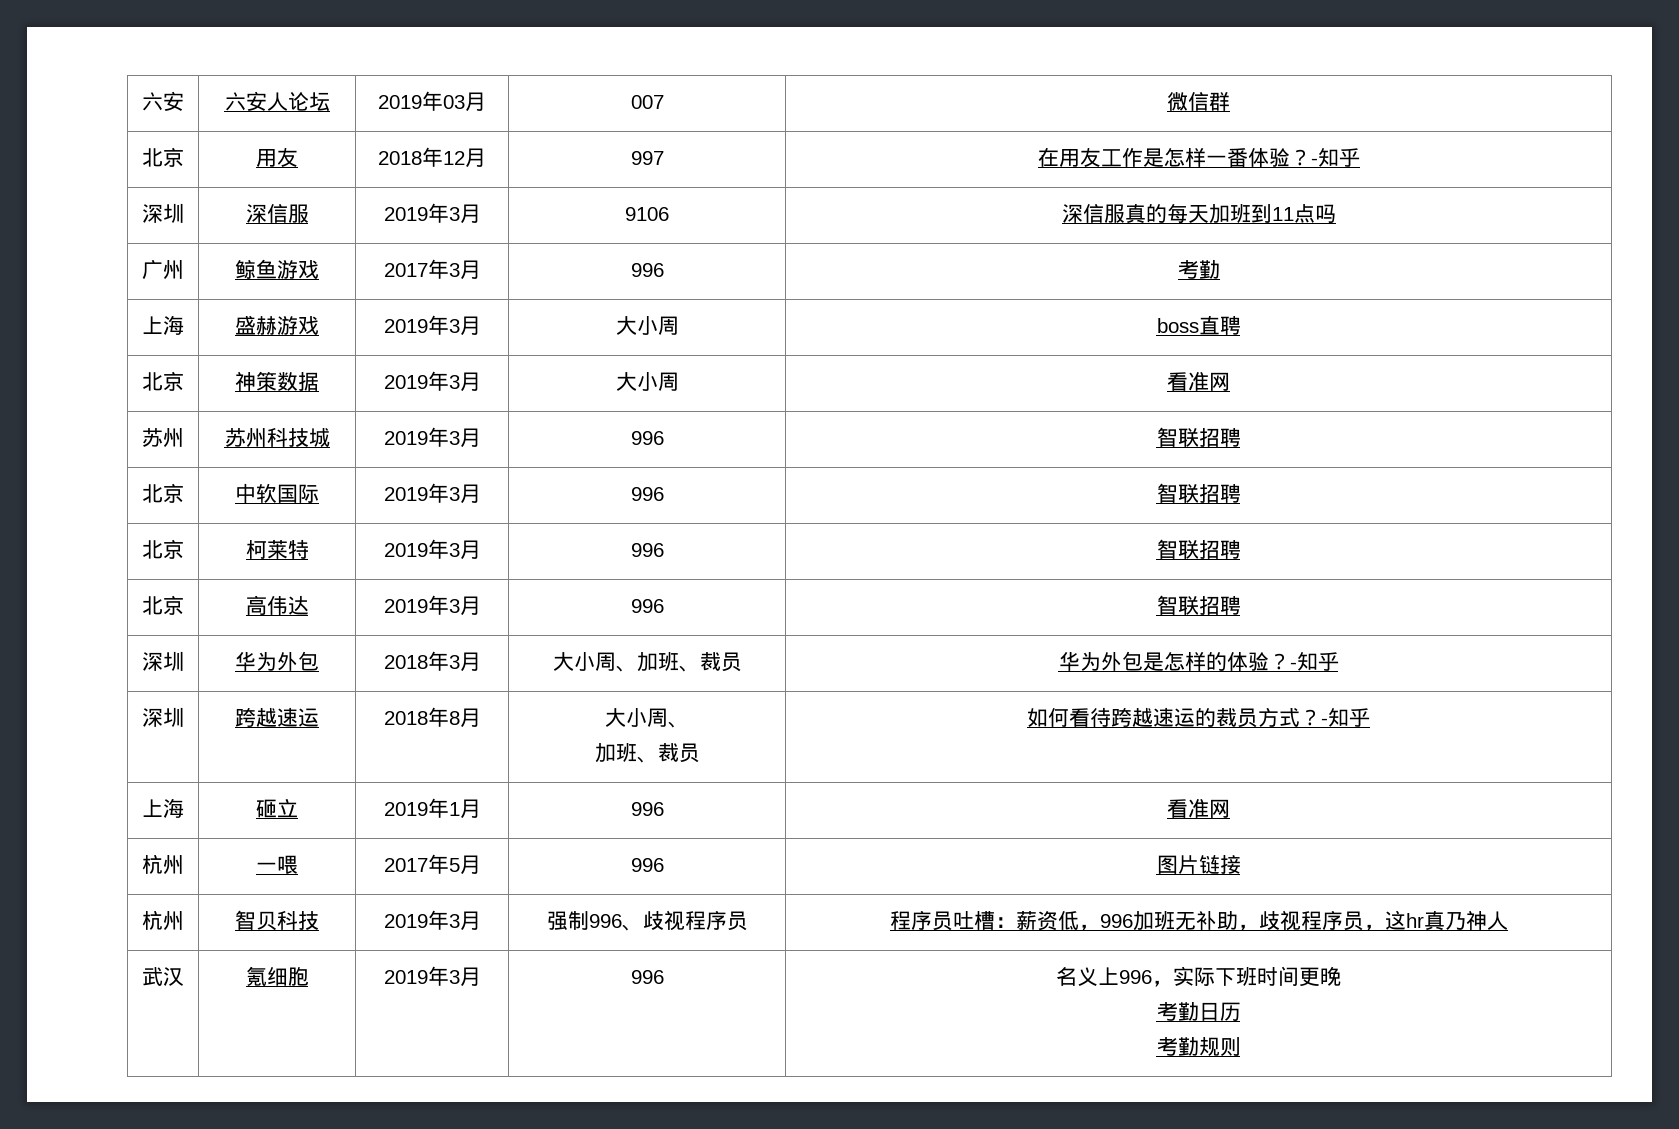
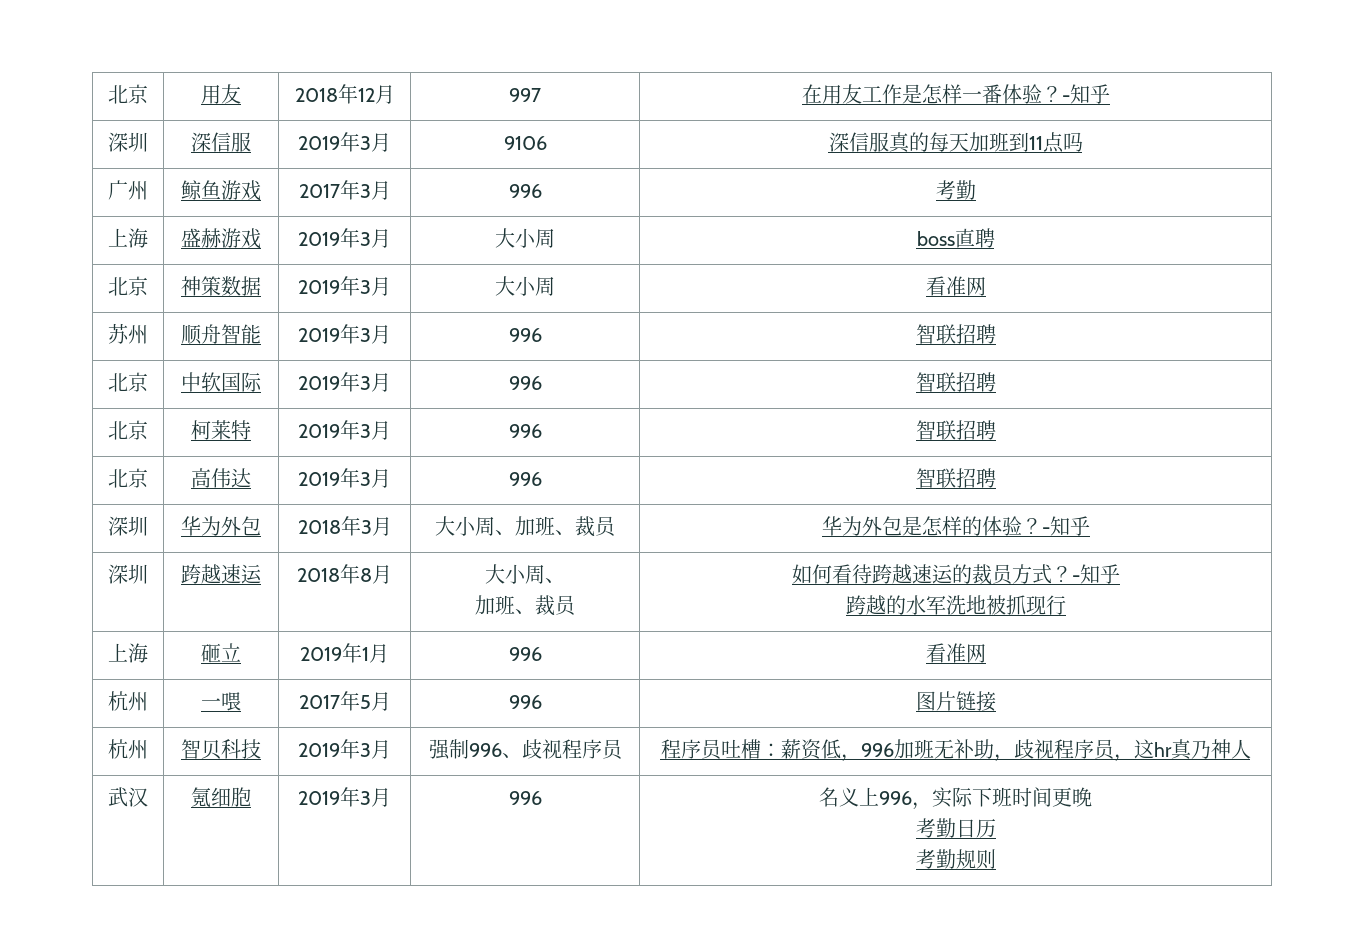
[142,91,184,111] [224,91,330,112] [378,91,486,111] [630,95,664,109] [1167,92,1230,111] 六安 | 六安人论坛 | 2019年03月 | 007 | 微信群 // -> (108, 94) none
[224,427,330,448] 苏州科技城 -> [181,324,261,345] 顺舟智能
(1370, 717) none -> [845,595,1066,615] // 跨越的水军洗地被抓现行

